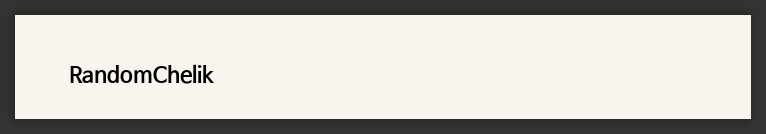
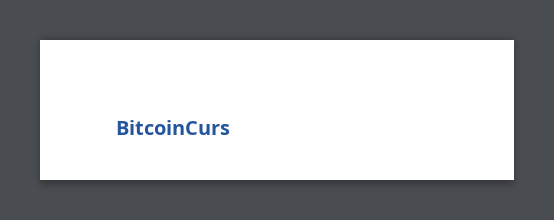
[69,64,215,84] RandomChelik -> [116,120,230,135] BitcoinCurs

